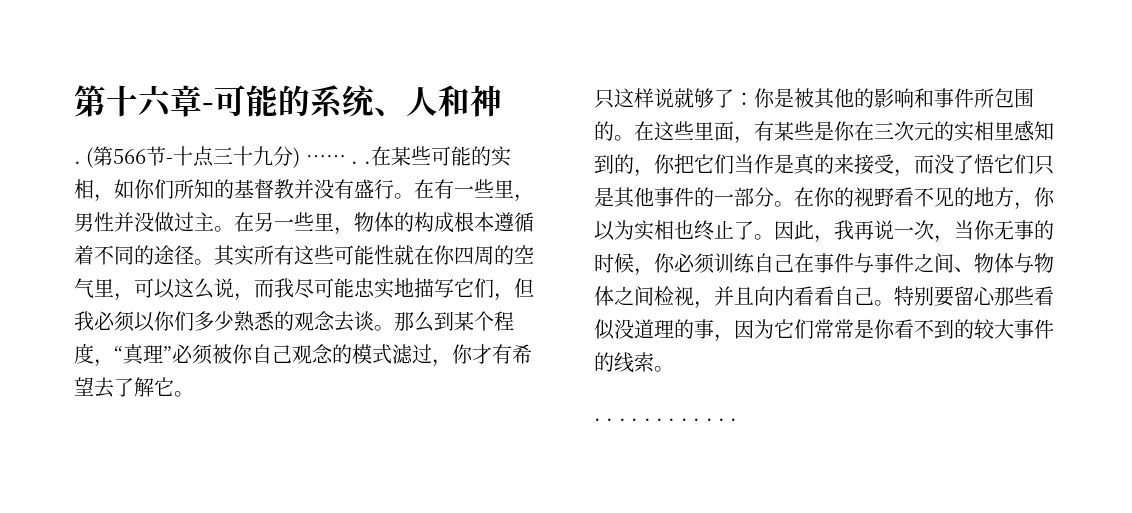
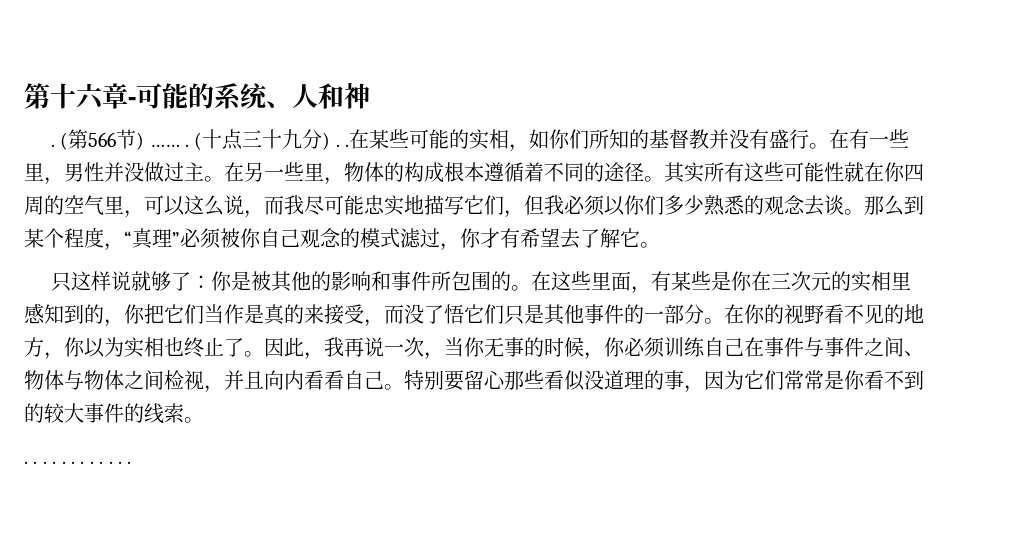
[166,158,174,164] - -> [136,132,203,150] ) …… . (
[305,155,346,164] …… -> (331, 141) none

